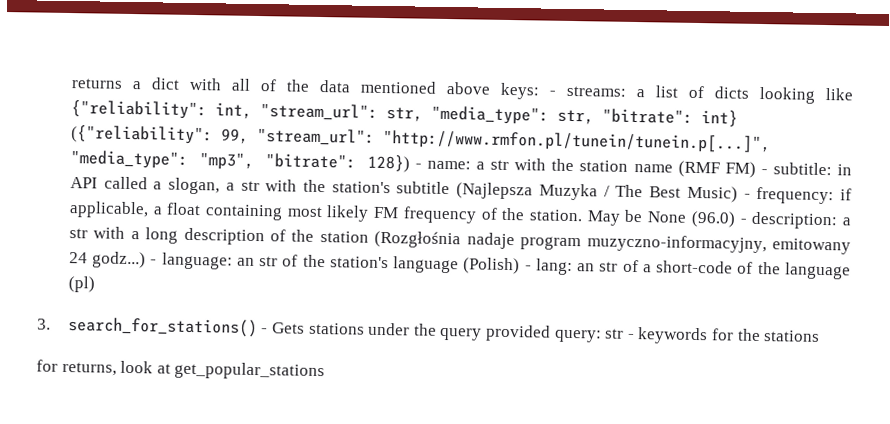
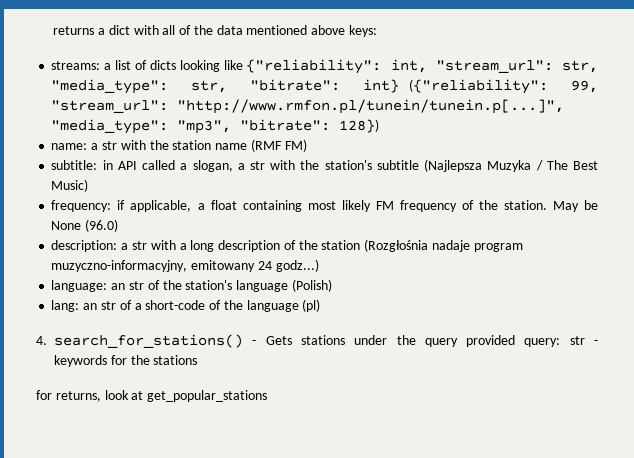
[548,90,556,96] - -> (377, 31) //
[414,163,422,169] - -> (380, 126) //
[760,169,768,175] - -> (307, 145) //
[743,193,751,199] - -> (89, 185) //
[739,218,747,224] - -> (119, 225) //
[150,259,158,265] - -> (319, 265) //
[524,265,532,271] - -> (332, 285) //
[37,318,51,330] 3. -> [36,336,47,345] 4.

